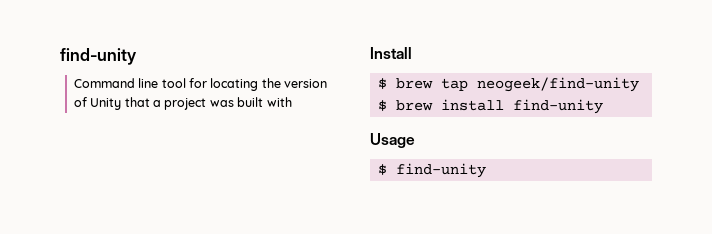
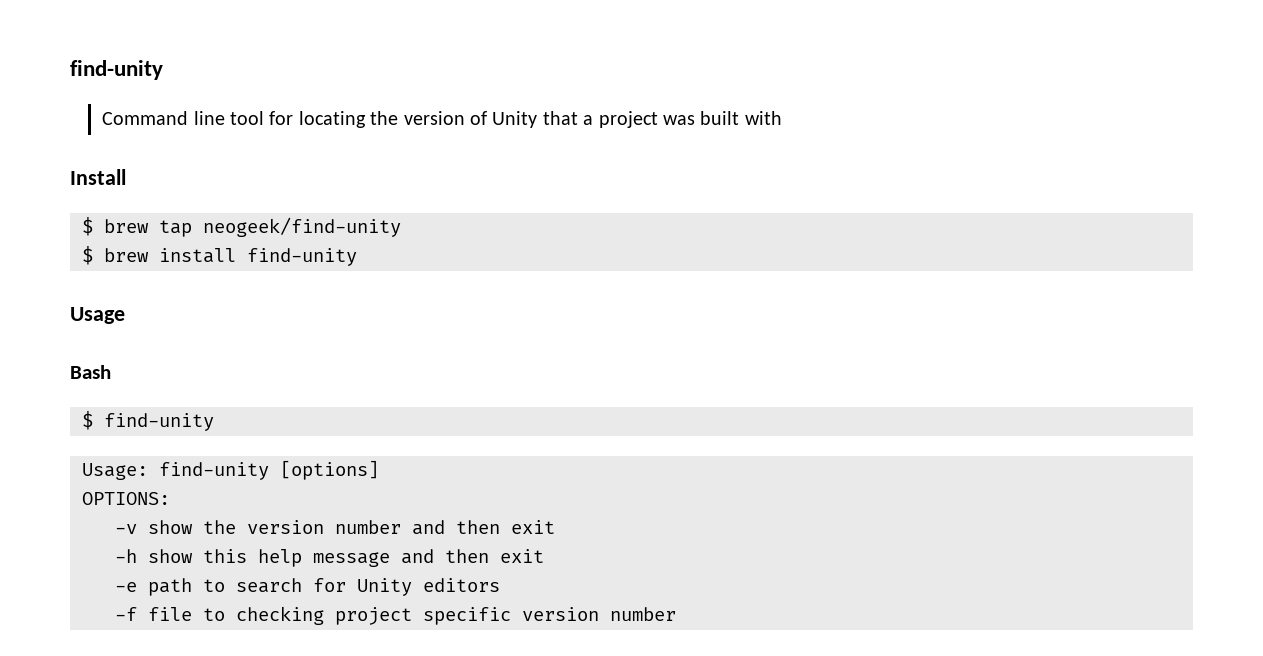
(415, 140) none -> [70,365,111,379] // Bash
(486, 170) none -> [82,460,379,480] [82,492,170,505] [115,520,555,535] [115,549,544,567] [115,578,500,596] [115,606,676,625] // Usage: find-unity [options] // OPTIONS: // -v show the version number and then exit // -h show this help message and then exit // -e path to search for Unity editors // -f file to checking project specific version number

